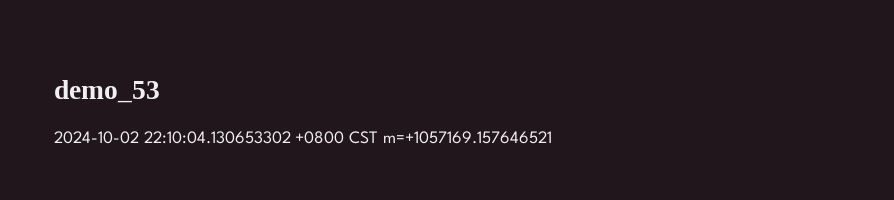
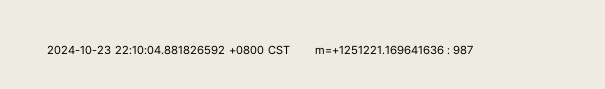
[54,80,160,103] [54,131,552,144] demo_53 // 2024-10-02 22:10:04.130653302 +0800 CST m=+1057169.157646521 -> [47,45,474,55] 2024-10-23 22:10:04.881826592 +0800 CST m=+1251221.169641636 : 987

